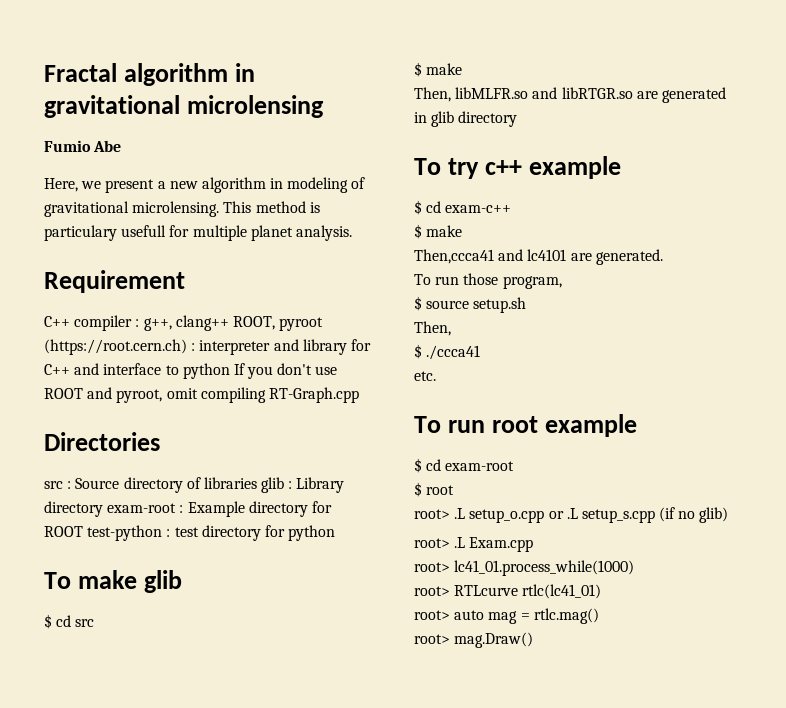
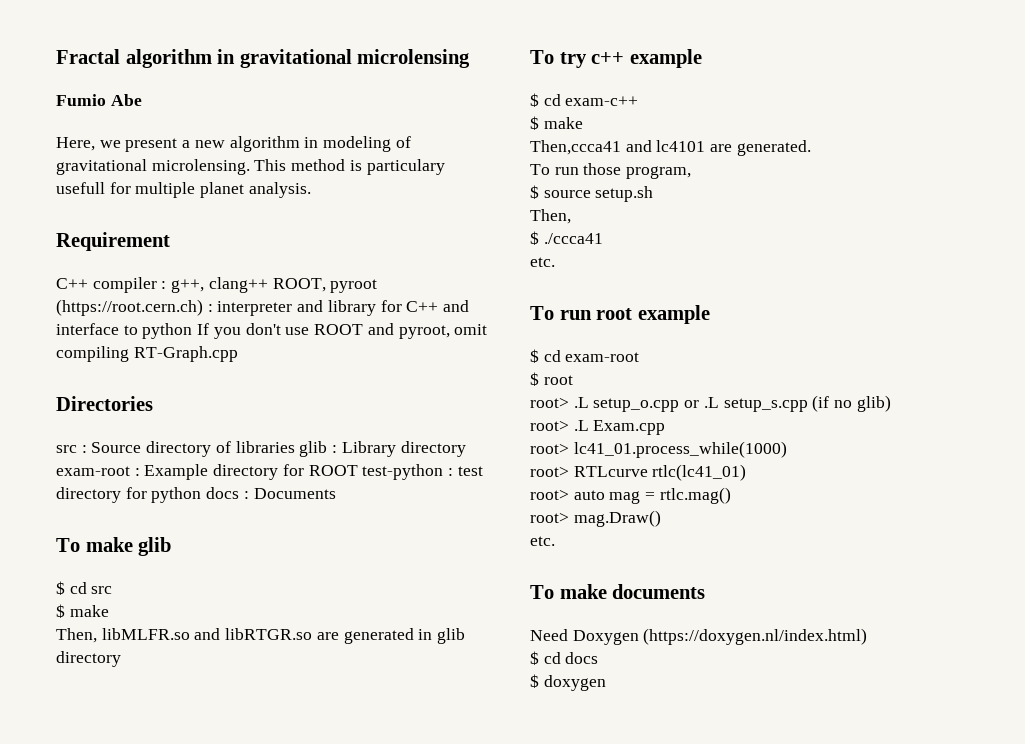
(336, 533) none -> [206,487,336,499] docs : Documents
(534, 640) none -> [530,536,555,546] [530,584,706,599] [530,628,868,645] [530,651,599,665] [530,674,606,691] // etc. // To make documents // Need Doxygen (https://doxygen.nl/index.html) // $ cd docs // $ doxygen

